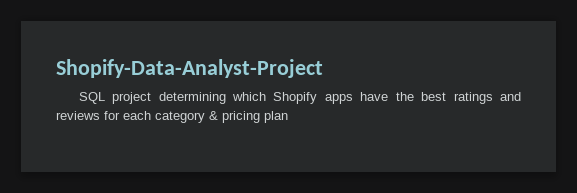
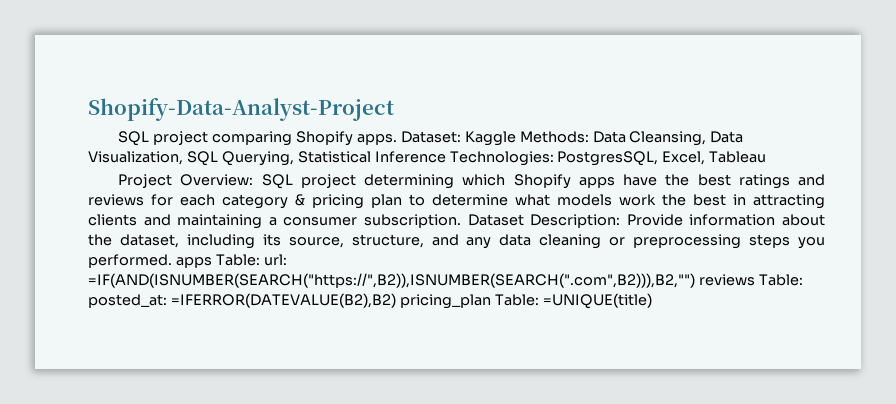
(152, 98) none -> [212,131,744,146] [88,151,767,166] [118,174,356,189] comparing Shopify apps. Dataset: Kaggle Methods: Data Cleansing, Data Visualization, SQL Querying, Statistical Inference Technologies: PostgresSQL, Excel, Tableau // Project Overview: SQL project
(288, 117) none -> [409,194,825,209] [88,214,826,229] [88,234,825,249] [88,254,287,268] [88,273,803,288] [88,293,652,309] to determine what models work the best in attracting clients and maintaining a consumer subscription. Dataset Description: Provide information about the dataset, including its source, structure, and any data cleaning or preprocessing steps you performed. apps Table: url: =IF(AND(ISNUMBER(SEARCH("https://",B2)),ISNUMBER(SEARCH(".com",B2))),B2,"") reviews Table: posted_at: =IFERROR(DATEVALUE(B2),B2) pricing_plan Table: =UNIQUE(title)

